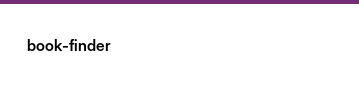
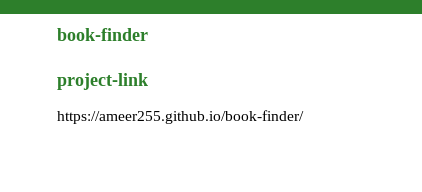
(111, 45) none -> [57,73,148,90] [57,110,304,124] // project-link // https://ameer255.github.io/book-finder/

